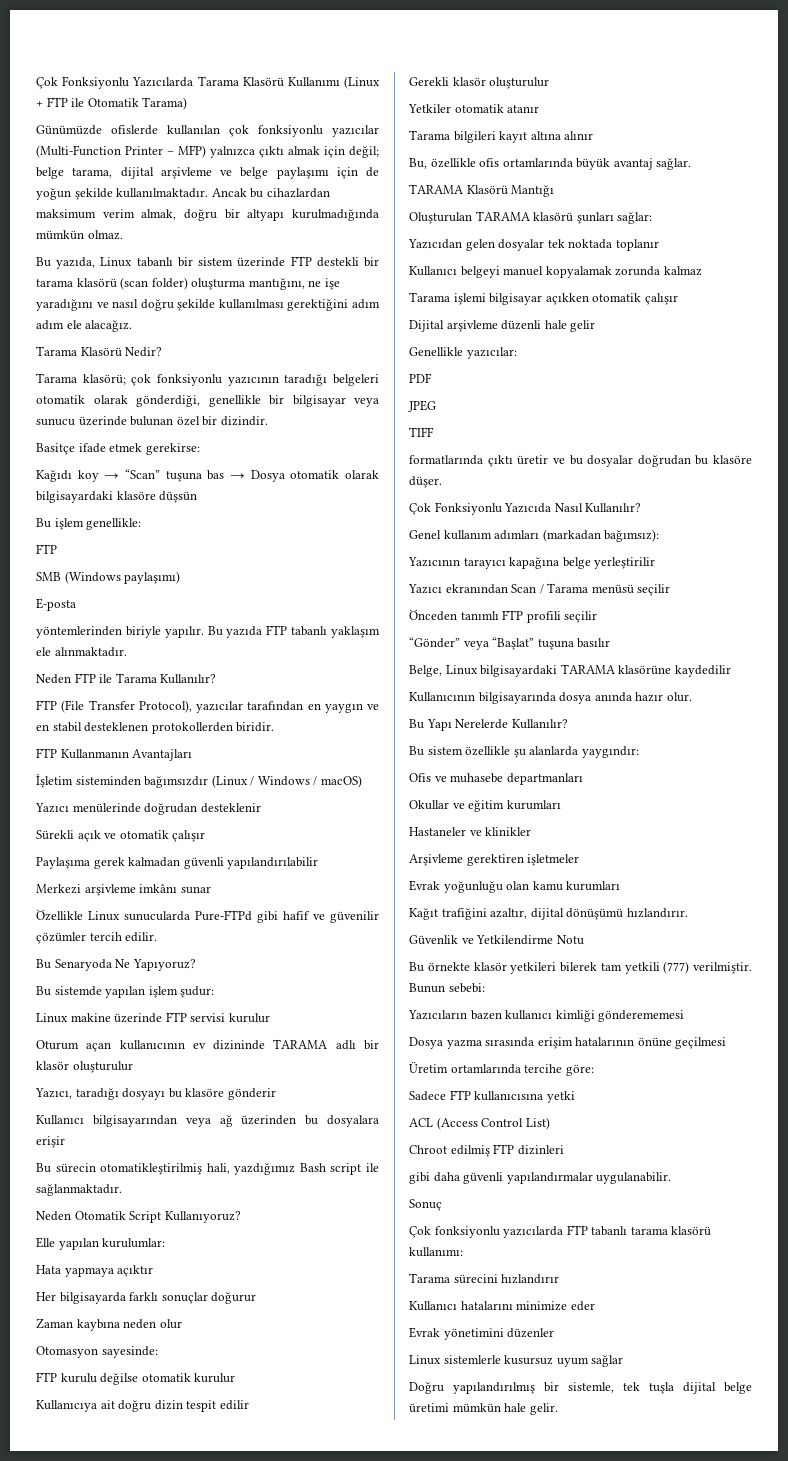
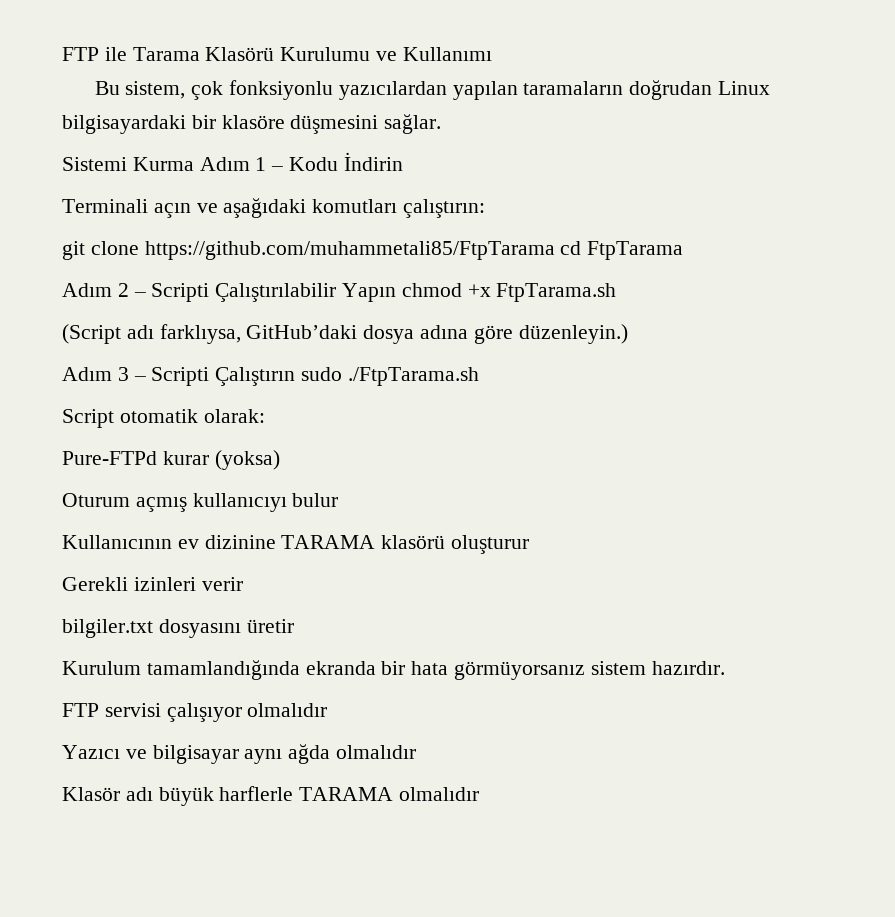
[36,76,380,89] [36,97,188,110] [36,125,379,137] [36,145,379,158] [36,167,379,179] [36,188,330,200] [36,209,379,221] [36,230,123,240] [36,256,380,269] [36,277,340,290] [36,299,380,311] [36,320,133,332] [36,346,163,357] [36,373,379,386] [36,395,379,407] [36,416,268,426] [36,443,200,455] [36,469,379,482] [36,491,198,503] [36,518,142,530] [36,544,57,554] [36,571,181,584] [36,598,76,611] [36,625,380,638] [36,647,127,657] [36,673,217,684] [36,700,379,713] [36,722,275,734] [36,748,193,761] [36,774,362,788] [35,803,261,815] [36,830,206,842] [36,857,319,869] [36,884,211,896] [36,909,379,923] [36,932,158,944] [36,959,196,971] [36,986,215,998] [36,1012,270,1023] [36,1039,379,1052] [36,1061,133,1073] [35,1088,276,1100] [36,1115,379,1127] [36,1136,65,1148] [36,1163,379,1175] [36,1184,122,1196] [36,1211,241,1223] [36,1237,166,1250] [36,1265,154,1277] [36,1292,257,1304] [36,1318,182,1331] [36,1346,158,1358] [36,1372,236,1385] [36,1400,249,1412] [409,77,550,89] [408,104,540,113] [409,130,594,143] [409,158,692,170] [409,184,555,197] [409,211,653,224] [408,239,659,251] [409,266,702,278] [409,292,678,305] [409,320,596,332] [409,347,517,359] [409,373,432,383] [408,400,436,412] [409,427,434,437] [409,455,752,467] [409,476,442,488] [409,502,642,515] [409,529,660,542] [408,557,656,569] [408,583,671,596] [409,609,598,623] [409,637,611,650] [409,664,731,677] [409,692,692,704] [409,719,568,731] [409,746,639,758] [409,773,583,785] [409,800,561,812] [409,827,532,836] [409,854,580,866] [409,880,621,893] [409,908,688,920] [409,935,584,945] [409,961,752,974] [409,983,485,993] [408,1010,685,1022] [409,1037,727,1049] [409,1062,594,1076] [409,1090,575,1103] [409,1117,550,1130] [409,1144,564,1157] [409,1172,672,1184] [409,1199,442,1211] [409,1225,712,1238] [409,1247,463,1257] [409,1273,560,1284] [409,1301,595,1311] [409,1327,555,1340] [409,1355,624,1367] [409,1382,752,1394] [409,1403,558,1415] Çok Fonksiyonlu Yazıcılarda Tarama Klasörü Kullanımı (Linux + FTP ile Otomatik Tarama) // Günümüzde ofislerde kullanılan çok fonksiyonlu yazıcılar (Multi-Function Printer – MFP) yalnızca çıktı almak için değil; belge tarama, dijital arşivleme ve belge paylaşımı için de yoğun şekilde kullanılmaktadır. Ancak bu cihazlardan maksimum verim almak, doğru bir altyapı kurulmadığında mümkün olmaz. // Bu yazıda, Linux tabanlı bir sistem üzerinde FTP destekli bir tarama klasörü (scan folder) oluşturma mantığını, ne işe yaradığını ve nasıl doğru şekilde kullanılması gerektiğini adım adım ele alacağız. // Tarama Klasörü Nedir? // Tarama klasörü; çok fonksiyonlu yazıcının taradığı belgeleri otomatik olarak gönderdiği, genellikle bir bilgisayar veya sunucu üzerinde bulunan özel bir dizindir. // Basitçe ifade etmek gerekirse: // Kağıdı koy → “Scan” tuşuna bas → Dosya otomatik olarak bilgisayardaki klasöre düşsün // Bu işlem genellikle: // FTP // SMB (Windows paylaşımı) // E-posta // yöntemlerinden biriyle yapılır. Bu yazıda FTP tabanlı yaklaşım ele alınmaktadır. // Neden FTP ile Tarama Kullanılır? // FTP (File Transfer Protocol), yazıcılar tarafından en yaygın ve en stabil desteklenen protokollerden biridir. // FTP Kullanmanın Avantajları // İşletim sisteminden bağımsızdır (Linux / Windows / macOS) // Yazıcı menülerinde doğrudan desteklenir // Sürekli açık ve otomatik çalışır // Paylaşıma gerek kalmadan güvenli yapılandırılabilir // Merkezi arşivleme imkânı sunar // Özellikle Linux sunucularda Pure-FTPd gibi hafif ve güvenilir çözümler tercih edilir. // Bu Senaryoda Ne Yapıyoruz? // Bu sistemde yapılan işlem şudur: // Linux makine üzerinde FTP servisi kurulur // Oturum açan kullanıcının ev dizininde TARAMA adlı bir klasör oluşturulur // Yazıcı, taradığı dosyayı bu klasöre gönderir // Kullanıcı bilgisayarından veya ağ üzerinden bu dosyalara erişir // Bu sürecin otomatikleştirilmiş hali, yazdığımız Bash script ile sağlanmaktadır. // Neden Otomatik Script Kullanıyoruz? // Elle yapılan kurulumlar: // Hata yapmaya açıktır // Her bilgisayarda farklı sonuçlar doğurur // Zaman kaybına neden olur // Otomasyon sayesinde: // FTP kurulu değilse otomatik kurulur // Kullanıcıya ait doğru dizin tespit edilir // Gerekli klasör oluşturulur // Yetkiler otomatik atanır // Tarama bilgileri kayıt altına alınır // Bu, özellikle ofis ortamlarında büyük avantaj sağlar. // TARAMA Klasörü Mantığı // Oluşturulan TARAMA klasörü şunları sağlar: // Yazıcıdan gelen dosyalar tek noktada toplanır // Kullanıcı belgeyi manuel kopyalamak zorunda kalmaz // Tarama işlemi bilgisayar açıkken otomatik çalışır // Dijital arşivleme düzenli hale gelir // Genellikle yazıcılar: // PDF // JPEG // TIFF // formatlarında çıktı üretir ve bu dosyalar doğrudan bu klasöre düşer. // Çok Fonksiyonlu Yazıcıda Nasıl Kullanılır? // Genel kullanım adımları (markadan bağımsız): // Yazıcının tarayıcı kapağına belge yerleştirilir // Yazıcı ekranından Scan / Tarama menüsü seçilir // Önceden tanımlı FTP profili seçilir // “Gönder” veya “Başlat” tuşuna basılır // Belge, Linux bilgisayardaki TARAMA klasörüne kaydedilir // Kullanıcının bilgisayarında dosya anında hazır olur. // Bu Yapı Nerelerde Kullanılır? // Bu sistem özellikle şu alanlarda yaygındır: // Ofis ve muhasebe departmanları // Okullar ve eğitim kurumları // Hastaneler ve klinikler // Arşivleme gerektiren işletmeler // Evrak yoğunluğu olan kamu kurumları // Kağıt trafiğini azaltır, dijital dönüşümü hızlandırır. // Güvenlik ve Yetkilendirme Notu // Bu örnekte klasör yetkileri bilerek tam yetkili (777) verilmiştir. Bunun sebebi: // Yazıcıların bazen kullanıcı kimliği gönderememesi // Dosya yazma sırasında erişim hatalarının önüne geçilmesi // Üretim ortamlarında tercihe göre: // Sadece FTP kullanıcısına yetki // ACL (Access Control List) // Chroot edilmiş FTP dizinleri // gibi daha güvenli yapılandırmalar uygulanabilir. // Sonuç // Çok fonksiyonlu yazıcılarda FTP tabanlı tarama klasörü kullanımı: // Tarama sürecini hızlandırır // Kullanıcı hatalarını minimize eder // Evrak yönetimini düzenler // Linux sistemlerle kusursuz uyum sağlar // Doğru yapılandırılmış bir sistemle, tek tuşla dijital belge üretimi mümkün hale gelir. -> [62,47,492,61] [94,80,770,100] [62,114,442,134] [62,152,403,171] [62,198,486,218] [62,241,684,260] [62,283,617,302] [62,324,628,344] [62,367,479,386] [62,409,265,428] [62,450,280,470] [62,493,339,512] [62,535,530,554] [62,577,243,591] [62,619,294,638] [62,660,725,680] [62,703,328,722] [62,744,417,764] [62,786,480,806] FTP ile Tarama Klasörü Kurulumu ve Kullanımı // Bu sistem, çok fonksiyonlu yazıcılardan yapılan taramaların doğrudan Linux bilgisayardaki bir klasöre düşmesini sağlar. // Sistemi Kurma Adım 1 – Kodu İndirin // Terminali açın ve aşağıdaki komutları çalıştırın: // git clone https://github.com/muhammetali85/FtpTarama cd FtpTarama // Adım 2 – Scripti Çalıştırılabilir Yapın chmod +x FtpTarama.sh // (Script adı farklıysa, GitHub’daki dosya adına göre düzenleyin.) // Adım 3 – Scripti Çalıştırın sudo ./FtpTarama.sh // Script otomatik olarak: // Pure-FTPd kurar (yoksa) // Oturum açmış kullanıcıyı bulur // Kullanıcının ev dizinine TARAMA klasörü oluşturur // Gerekli izinleri verir // bilgiler.txt dosyasını üretir // Kurulum tamamlandığında ekranda bir hata görmüyorsanız sistem hazırdır. // FTP servisi çalışıyor olmalıdır // Yazıcı ve bilgisayar aynı ağda olmalıdır // Klasör adı büyük harflerle TARAMA olmalıdır

